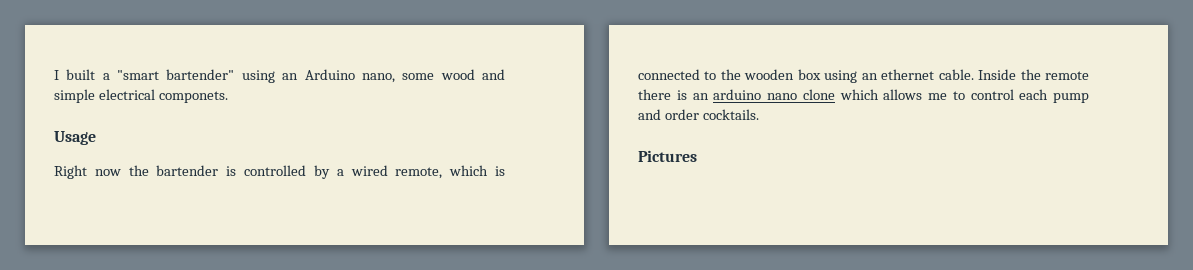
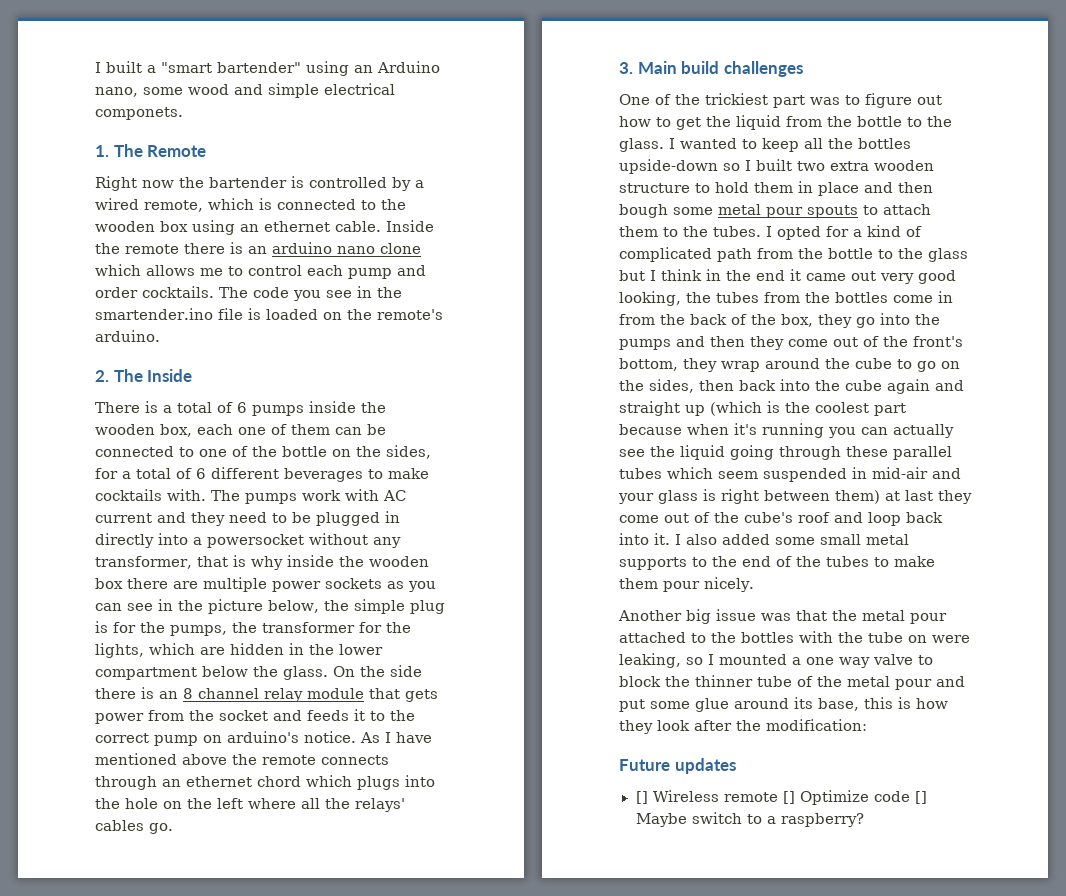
[54,131,96,145] Usage -> [95,144,207,157] 1. The Remote
[638,150,697,162] // Pictures -> [219,286,402,301] [95,308,443,320] [95,330,160,342] [95,369,193,382] [95,401,386,416] [95,424,386,437] [95,445,431,459] [95,467,429,482] [95,489,406,504] [95,511,400,526] [95,533,401,548] [95,555,429,570] [95,577,436,592] [95,599,445,614] [95,621,411,636] [95,643,383,658] [95,665,422,680] [95,687,438,702] [95,709,415,724] [95,731,432,746] [95,753,389,765] [95,775,435,790] [95,798,405,812] [95,820,173,834] [619,61,803,77] [619,93,942,108] [619,115,952,130] [619,138,911,152] [619,159,934,174] [619,181,933,196] [619,204,931,218] [619,225,922,240] [619,247,968,262] [619,269,956,284] [619,291,953,306] [619,313,940,328] [619,336,963,350] [619,358,960,372] [619,379,964,394] [619,401,906,416] [619,423,954,438] [619,445,952,460] [619,467,961,482] [618,489,972,504] [619,512,943,526] [619,533,909,545] [619,556,935,570] [619,577,754,592] [618,609,947,624] [619,631,970,643] [619,653,933,668] [619,675,965,690] [619,697,948,712] [619,719,867,734] [619,758,736,774] [635,790,927,805] [635,812,864,827] The code you see in the smartender.ino file is loaded on the remote's arduino. // 2. The Inside // There is a total of 6 pumps inside the wooden box, each one of them can be connected to one of the bottle on the sides, for a total of 6 different beverages to make cocktails with. The pumps work with AC current and they need to be plugged in directly into a powersocket without any transformer, that is why inside the wooden box there are multiple power sockets as you can see in the picture below, the simple plug is for the pumps, the transformer for the lights, which are hidden in the lower compartment below the glass. On the side there is an 8 channel relay module that gets power from the socket and feeds it to the correct pump on arduino's notice. As I have mentioned above the remote connects through an ethernet chord which plugs into the hole on the left where all the relays' cables go. // 3. Main build challenges // One of the trickiest part was to figure out how to get the liquid from the bottle to the glass. I wanted to keep all the bottles upside-down so I built two extra wooden structure to hold them in place and then bough some metal pour spouts to attach them to the tubes. I opted for a kind of complicated path from the bottle to the glass but I think in the end it came out very good looking, the tubes from the bottles come in from the back of the box, they go into the pumps and then they come out of the front's bottom, they wrap around the cube to go on the sides, then back into the cube again and straight up (which is the coolest part because when it's running you can actually see the liquid going through these parallel tubes which seem suspended in mid-air and your glass is right between them) at last they come out of the cube's roof and loop back into it. I also added some small metal supports to the end of the tubes to make them pour nicely. // Another big issue was that the metal pour attached to the bottles with the tube on were leaking, so I mounted a one way valve to block the thinner tube of the metal pour and put some glue around its base, this is how they look after the modification: // Future updates // [] Wireless remote [] Optimize code [] Maybe switch to a raspberry?

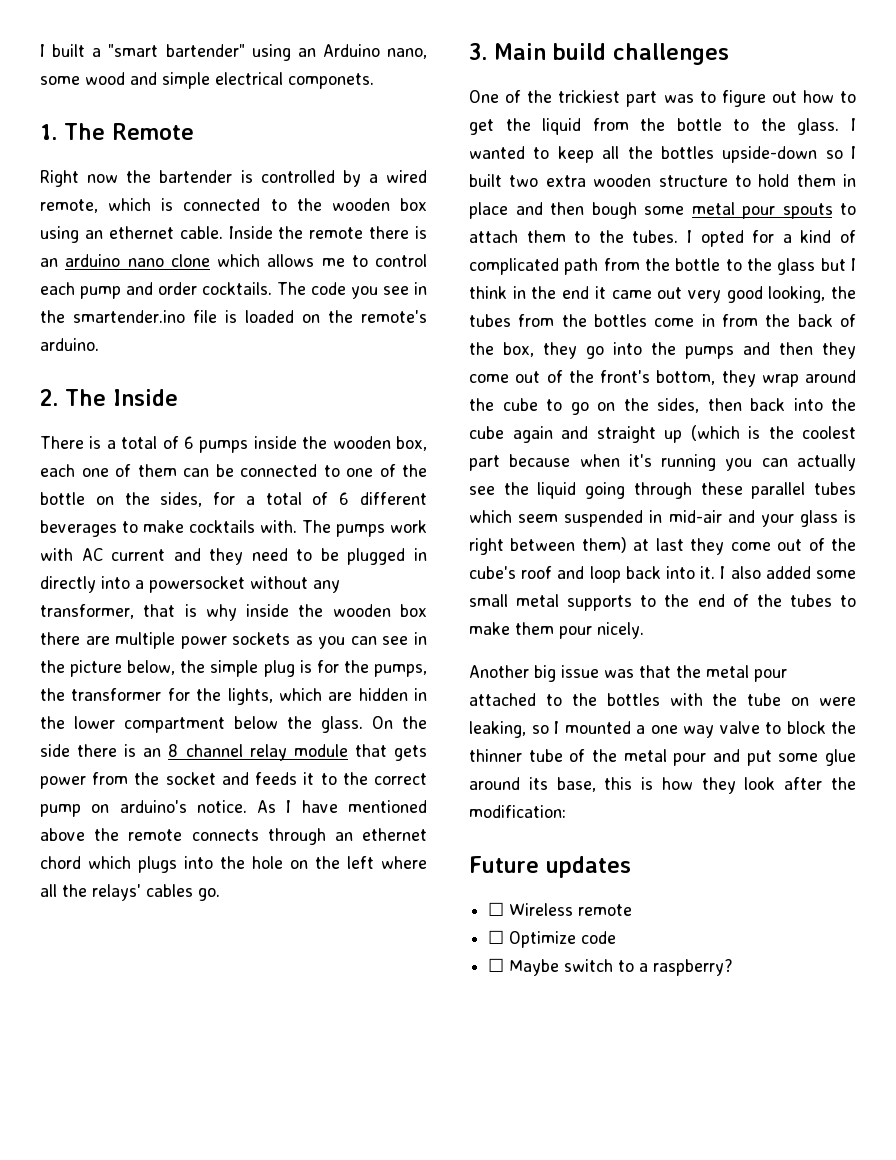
[635,791,648,804] [] -> [488,902,505,916] ☐
[782,791,795,804] [] -> [488,930,505,944] // ☐
[914,791,927,804] [] -> [488,958,505,972] // ☐

